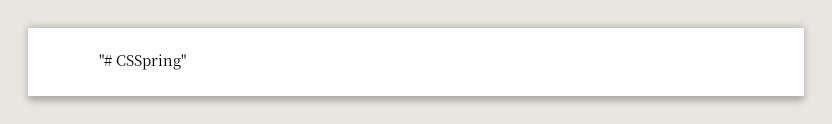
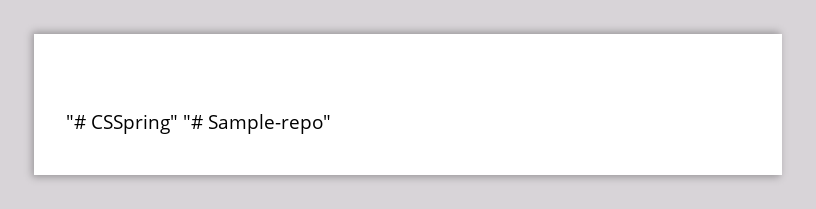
(186, 62) none -> [183,114,331,134] "# Sample-repo"

